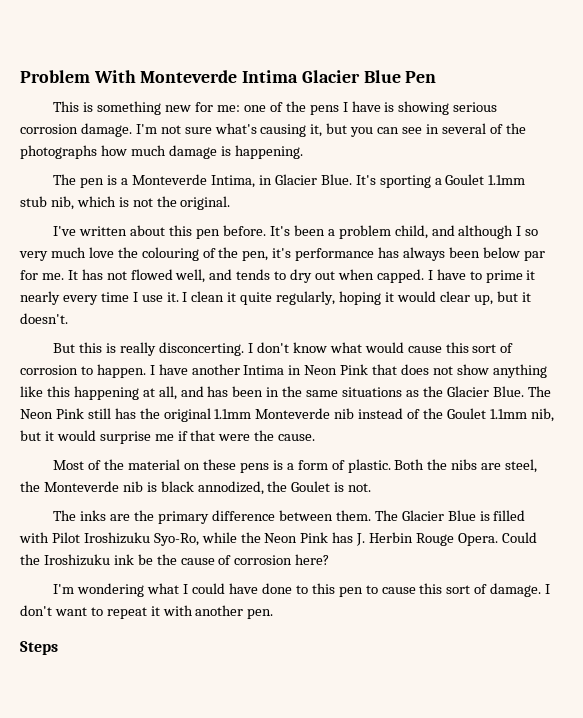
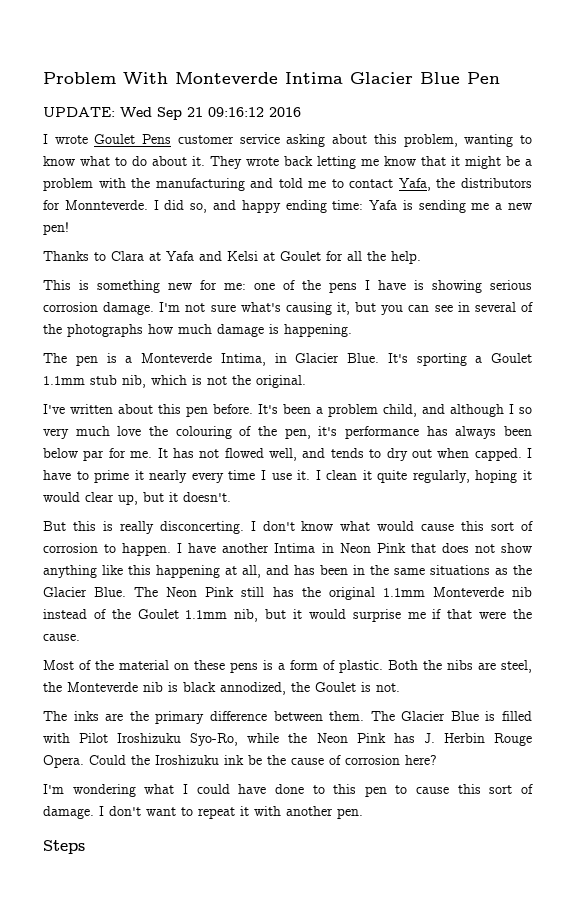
(437, 77) none -> [43,107,301,120] [43,134,533,147] [43,156,532,169] [43,178,532,191] [43,200,532,213] [43,222,69,235] [43,251,421,264] // UPDATE: Wed Sep 21 09:16:12 2016 // I wrote Goulet Pens customer service asking about this problem, wanting to know what to do about it. They wrote back letting me know that it might be a problem with the manufacturing and told me to contact Yafa, the distributors for Monnteverde. I did so, and happy ending time: Yafa is sending me a new pen! // Thanks to Clara at Yafa and Kelsi at Goulet for all the help.

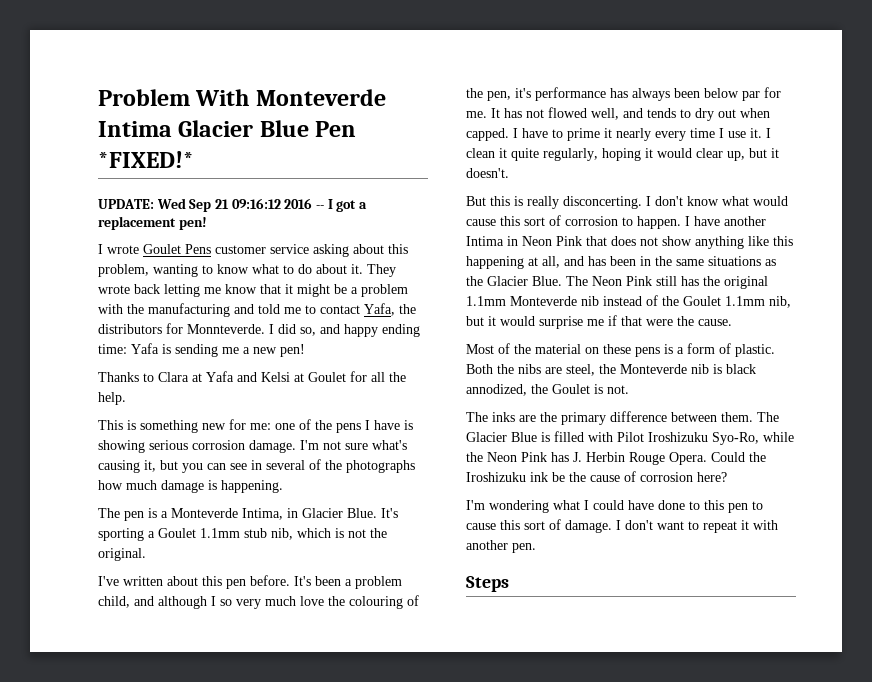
(500, 78) none -> [98,151,194,168] *FIXED!*
(301, 112) none -> [315,199,367,212] [98,216,207,230] -- I got a replacement pen!

